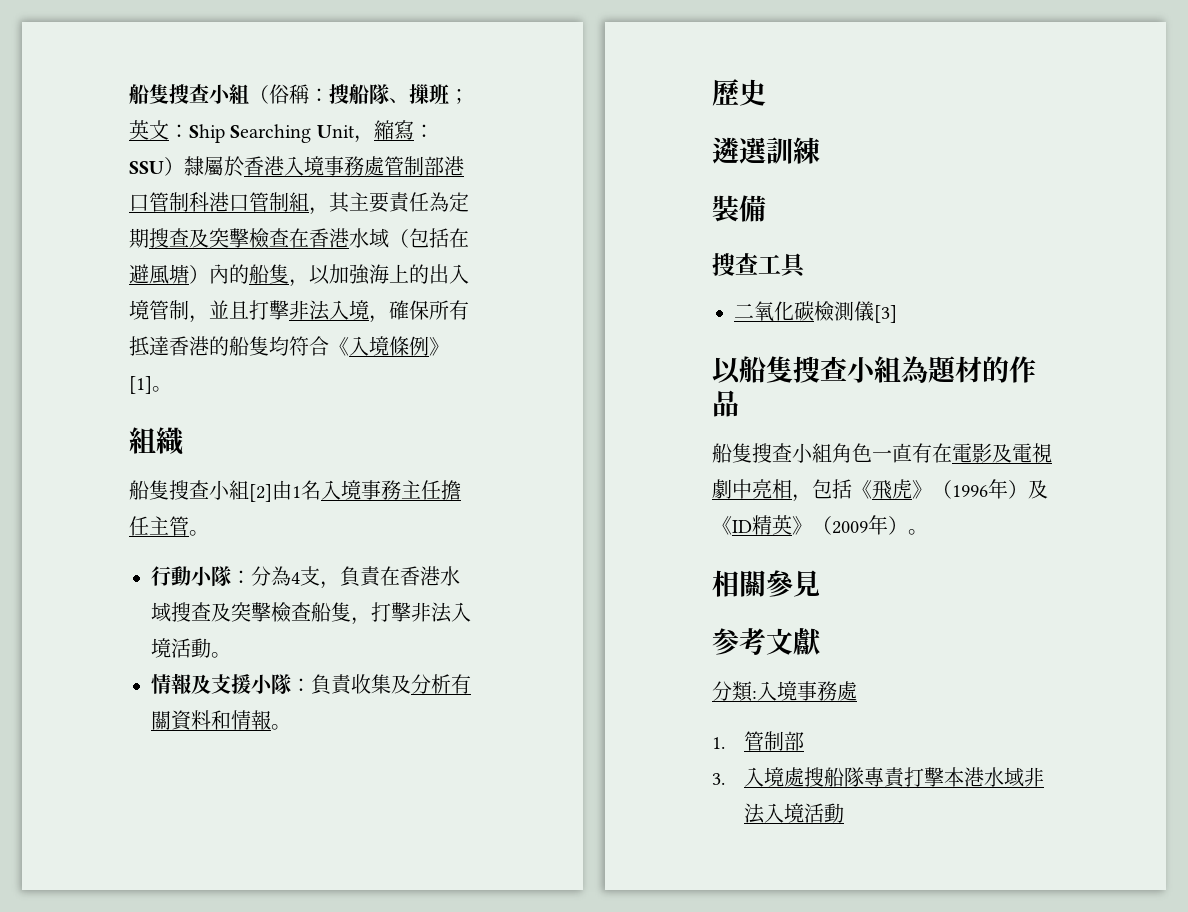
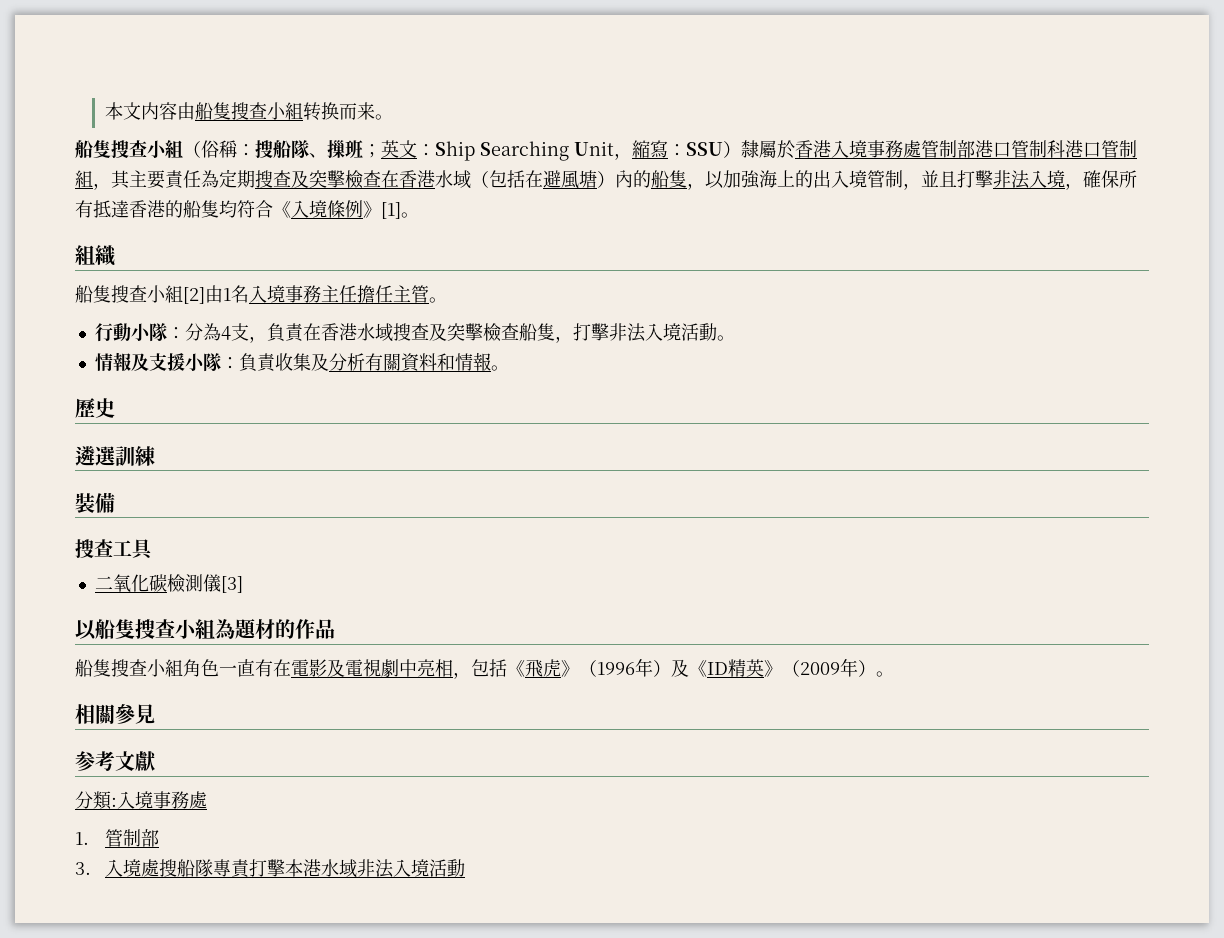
(129, 94) none -> [104,102,393,121] 本文内容由船隻搜查小組转换而来。 //

